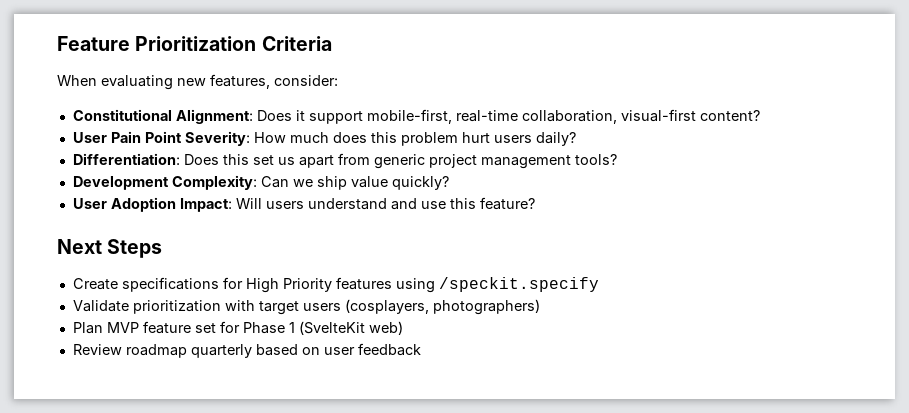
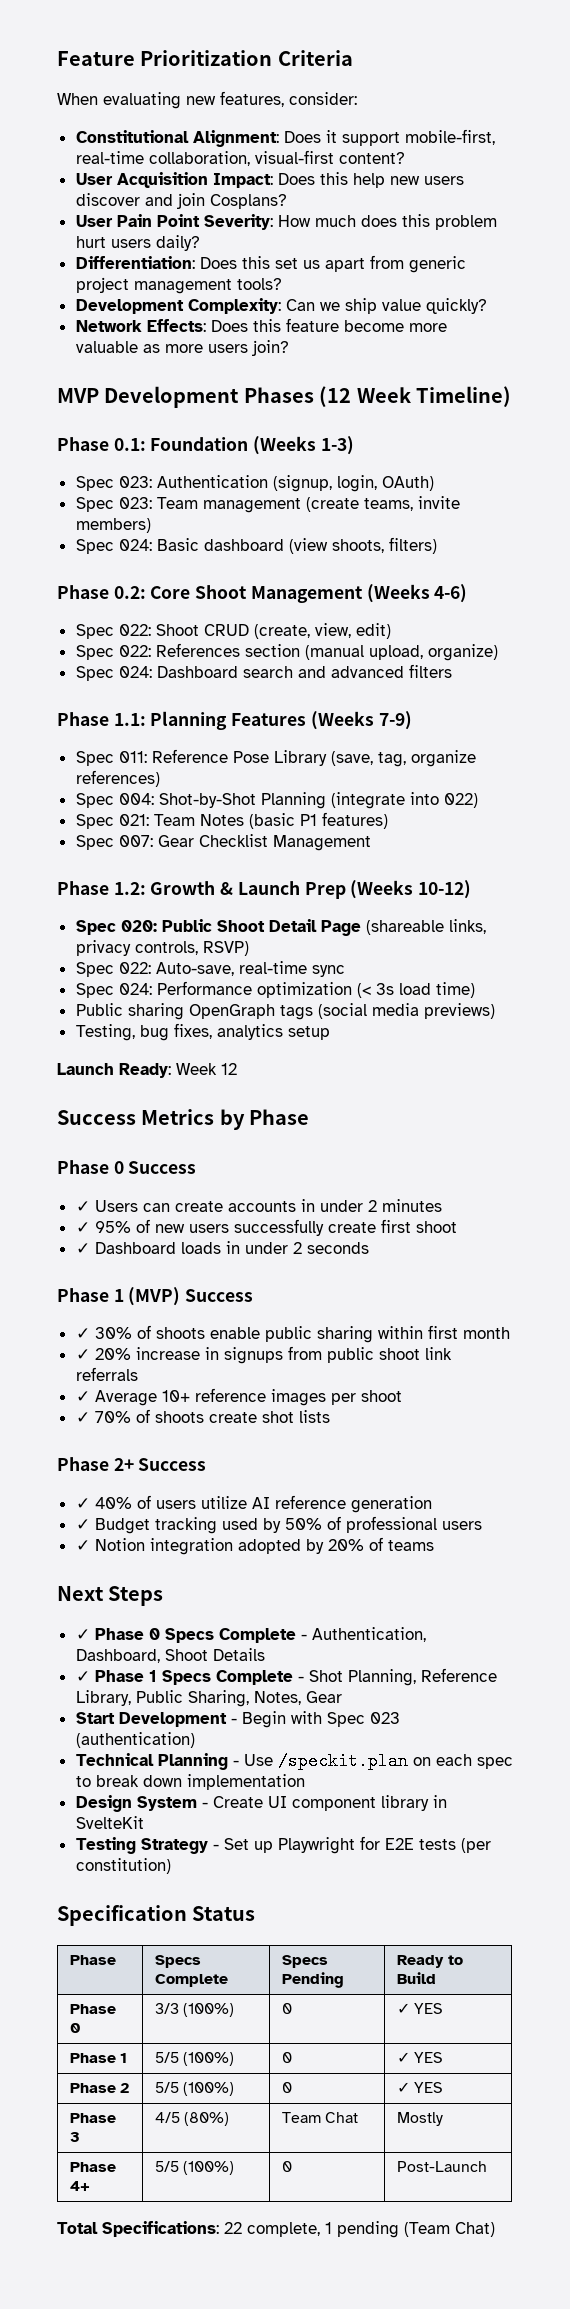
(760, 115) none -> [75,172,464,188] [75,193,287,209] // User Acquisition Impact: Does this help new users discover and join Cosplans?
[72,197,535,212] [57,239,163,258] [72,277,599,293] [72,299,540,315] [72,321,403,335] [72,343,421,358] User Adoption Impact: Will users understand and use this feature? // Next Steps // Create specifications for High Priority features using /speckit.specify // Validate prioritization with target users (cosplayers, photographers) // Plan MVP feature set for Phase 1 (SvelteKit web) // Review roadmap quarterly based on user feedback -> [75,318,447,332] [75,340,289,356] [57,386,511,408] [57,436,354,455] [75,475,434,492] [75,496,460,513] [75,518,151,533] [75,537,437,554] [57,584,468,603] [75,623,391,639] [75,643,498,661] [75,664,452,681] [57,711,412,730] [75,749,476,767] [75,770,160,787] [75,792,478,809] [75,812,388,829] [75,834,371,851] [57,880,472,899] [75,919,486,936] [75,940,249,956] [75,961,345,977] [75,981,475,998] [75,1003,495,1020] [75,1023,330,1041] [57,1063,237,1078] [57,1109,310,1130] [57,1160,197,1174] [75,1199,442,1212] [75,1219,457,1236] [75,1241,369,1254] [57,1287,254,1306] [75,1325,510,1343] [75,1346,452,1364] [75,1367,138,1381] [75,1388,402,1406] [75,1409,330,1423] [57,1457,207,1471] [75,1495,432,1513] [75,1516,482,1534] [75,1537,434,1555] [57,1586,164,1606] [75,1627,426,1643] [75,1648,265,1663] [75,1668,497,1686] [75,1690,342,1707] [75,1711,400,1728] [75,1732,195,1748] [75,1752,513,1770] [75,1774,305,1790] [75,1795,447,1812] [75,1816,144,1829] [75,1836,491,1854] [75,1858,171,1874] [57,1905,256,1926] [69,1955,116,1965] [154,1955,201,1968] [154,1974,228,1987] [281,1955,328,1968] [281,1972,344,1988] [396,1955,463,1968] [396,1972,436,1984] [69,2004,116,2014] [69,2023,80,2033] [154,2003,235,2017] [281,2003,292,2014] [396,2003,444,2014] [69,2053,128,2063] [154,2052,235,2066] [281,2052,292,2063] [396,2052,444,2063] [69,2083,130,2093] [154,2082,235,2096] [281,2082,292,2093] [396,2082,444,2093] [69,2113,116,2123] [69,2132,80,2142] [154,2112,230,2126] [281,2112,359,2123] [396,2112,443,2126] [69,2162,116,2172] [69,2181,90,2191] [154,2161,235,2175] [281,2161,292,2172] [396,2161,487,2172] [57,2221,495,2238] Network Effects: Does this feature become more valuable as more users join? // MVP Development Phases (12 Week Timeline) // Phase 0.1: Foundation (Weeks 1-3) // Spec 023: Authentication (signup, login, OAuth) // Spec 023: Team management (create teams, invite members) // Spec 024: Basic dashboard (view shoots, filters) // Phase 0.2: Core Shoot Management (Weeks 4-6) // Spec 022: Shoot CRUD (create, view, edit) // Spec 022: References section (manual upload, organize) // Spec 024: Dashboard search and advanced filters // Phase 1.1: Planning Features (Weeks 7-9) // Spec 011: Reference Pose Library (save, tag, organize references) // Spec 004: Shot-by-Shot Planning (integrate into 022) // Spec 021: Team Notes (basic P1 features) // Spec 007: Gear Checklist Management // Phase 1.2: Growth & Launch Prep (Weeks 10-12) // Spec 020: Public Shoot Detail Page (shareable links, privacy controls, RSVP) // Spec 022: Auto-save, real-time sync // Spec 024: Performance optimization (< 3s load time) // Public sharing OpenGraph tags (social media previews) // Testing, bug fixes, analytics setup // Launch Ready: Week 12 // Success Metrics by Phase // Phase 0 Success // ✓ Users can create accounts in under 2 minutes // ✓ 95% of new users successfully create first shoot // ✓ Dashboard loads in under 2 seconds // Phase 1 (MVP) Success // ✓ 30% of shoots enable public sharing within first month // ✓ 20% increase in signups from public shoot link referrals // ✓ Average 10+ reference images per shoot // ✓ 70% of shoots create shot lists // Phase 2+ Success // ✓ 40% of users utilize AI reference generation // ✓ Budget tracking used by 50% of professional users // ✓ Notion integration adopted by 20% of teams // Next Steps // ✓ Phase 0 Specs Complete - Authentication, Dashboard, Shoot Details // ✓ Phase 1 Specs Complete - Shot Planning, Reference Library, Public Sharing, Notes, Gear // Start Development - Begin with Spec 023 (authentication) // Technical Planning - Use /speckit.plan on each spec to break down implementation // Design System - Create UI component library in SvelteKit // Testing Strategy - Set up Playwright for E2E tests (per constitution) // Specification Status // Phase | Specs Complete | Specs Pending | Ready to Build // Phase 0 | 3/3 (100%) | 0 | ✓ YES // Phase 1 | 5/5 (100%) | 0 | ✓ YES // Phase 2 | 5/5 (100%) | 0 | ✓ YES // Phase 3 | 4/5 (80%) | Team Chat | Mostly // Phase 4+ | 5/5 (100%) | 0 | Post-Launch // Total Specifications: 22 complete, 1 pending (Team Chat)

